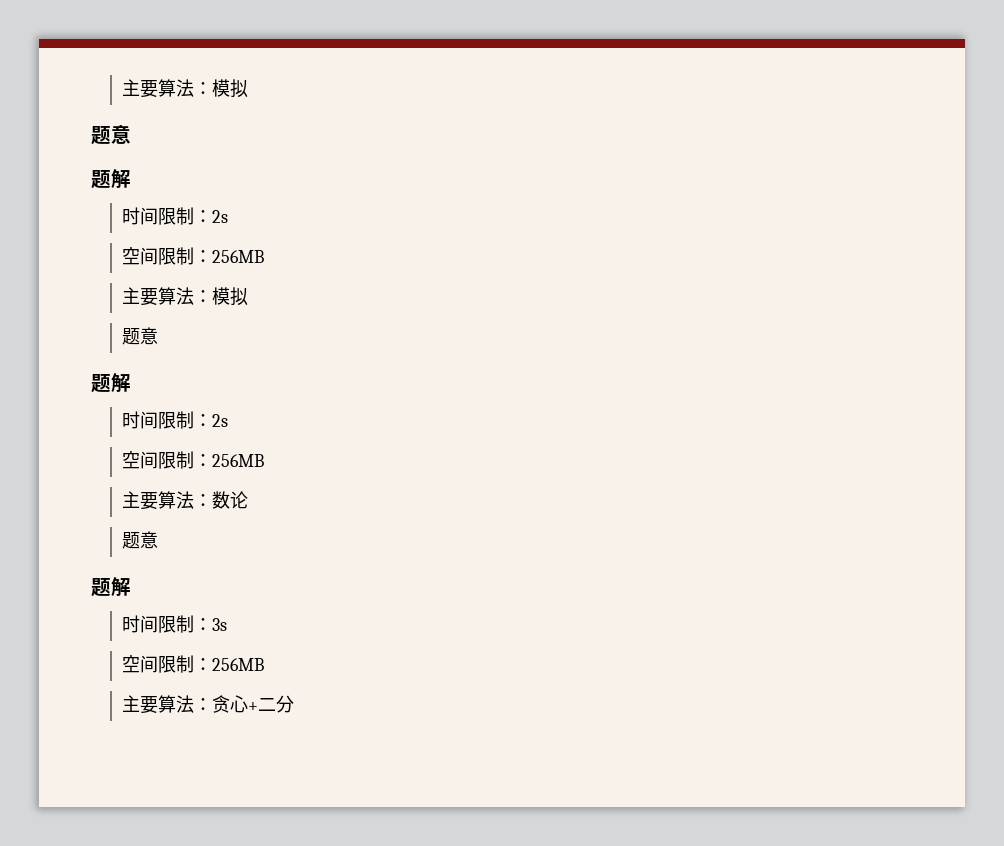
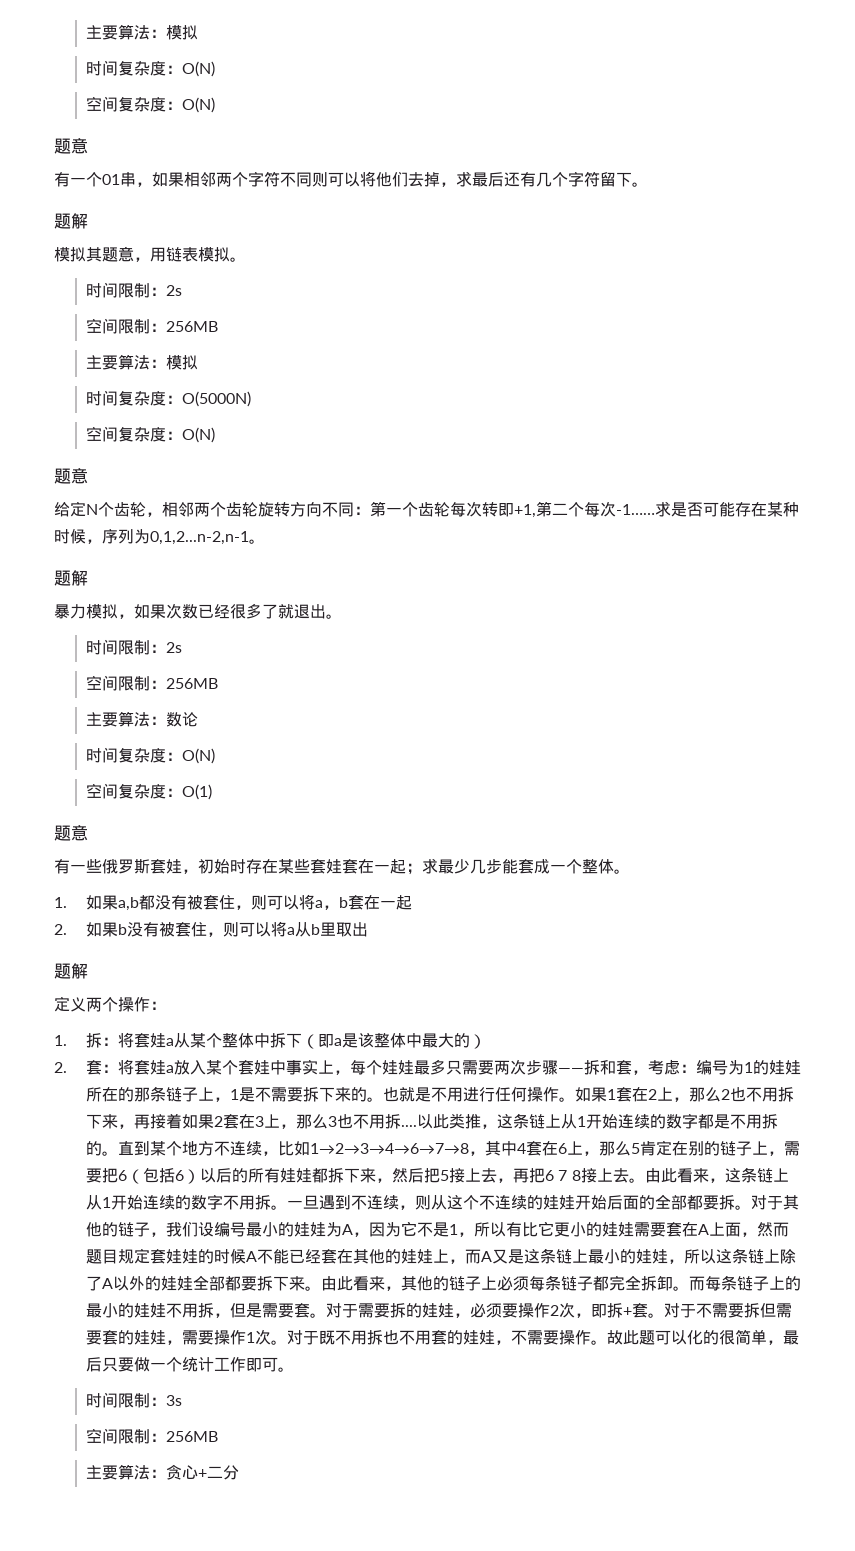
[122,79,249,98] [91,125,131,145] [91,169,131,189] 主要算法：模拟 // 题意 // 题解 -> [85,24,198,40] [85,60,215,77] [85,96,215,113] [54,138,88,154] [54,171,648,187] [54,213,88,229] [54,246,246,262] 主要算法：模拟 // 时间复杂度：O(N) // 空间复杂度：O(N) // 题意 // 有一个01串，如果相邻两个字符不同则可以将他们去掉，求最后还有几个字符留下。 // 题解 // 模拟其题意，用链表模拟。
[122,327,159,345] [91,373,131,393] 题意 // 题解 -> [85,390,251,407] [85,426,215,443] [54,468,88,484] [54,501,799,518] [54,528,265,545] [54,570,88,586] [54,603,342,619] 时间复杂度：O(5000N) // 空间复杂度：O(N) // 题意 // 给定N个齿轮，相邻两个齿轮旋转方向不同：第一个齿轮每次转即+1,第二个每次-1……求是否可能存在某种时候，序列为0,1,2...n-2,n-1。 // 题解 // 暴力模拟，如果次数已经很多了就退出。
[122,531,159,549] [91,577,131,597] 题意 // 题解 -> [85,747,215,764] [85,783,212,800] [54,825,88,841] [54,858,630,875] [54,894,412,911] [54,921,368,937] [54,963,88,979] [54,996,166,1012] [54,1032,486,1049] [54,1059,801,1075] [85,1086,794,1102] [85,1113,778,1129] [85,1140,800,1156] [85,1167,789,1184] [85,1194,799,1210] [85,1221,789,1237] [85,1248,796,1264] [85,1275,801,1291] [85,1302,792,1318] [85,1329,799,1345] [85,1357,294,1372] 时间复杂度：O(N) // 空间复杂度：O(1) // 题意 // 有一些俄罗斯套娃，初始时存在某些套娃套在一起；求最少几步能套成一个整体。 // 1.如果a,b都没有被套住，则可以将a，b套在一起 // 2.如果b没有被套住，则可以将a从b里取出 // 题解 // 定义两个操作： // 1.拆：将套娃a从某个整体中拆下（即a是该整体中最大的） // 2.套：将套娃a放入某个套娃中事实上，每个娃娃最多只需要两次步骤——拆和套，考虑：编号为1的娃娃所在的那条链子上，1是不需要拆下来的。也就是不用进行任何操作。如果1套在2上，那么2也不用拆下来，再接着如果2套在3上，那么3也不用拆....以此类推，这条链上从1开始连续的数字都是不用拆的。直到某个地方不连续，比如1→2→3→4→6→7→8，其中4套在6上，那么5肯定在别的链子上，需要把6（包括6）以后的所有娃娃都拆下来，然后把5接上去，再把6 7 8接上去。由此看来，这条链上从1开始连续的数字不用拆。一旦遇到不连续，则从这个不连续的娃娃开始后面的全部都要拆。对于其他的链子，我们设编号最小的娃娃为A，因为它不是1，所以有比它更小的娃娃需要套在A上面，然而题目规定套娃娃的时候A不能已经套在其他的娃娃上，而A又是这条链上最小的娃娃，所以这条链上除了A以外的娃娃全部都要拆下来。由此看来，其他的链子上必须每条链子都完全拆卸。而每条链子上的最小的娃娃不用拆，但是需要套。对于需要拆的娃娃，必须要操作2次，即拆+套。对于不需要拆但需要套的娃娃，需要操作1次。对于既不用拆也不用套的娃娃，不需要操作。故此题可以化的很简单，最后只要做一个统计工作即可。

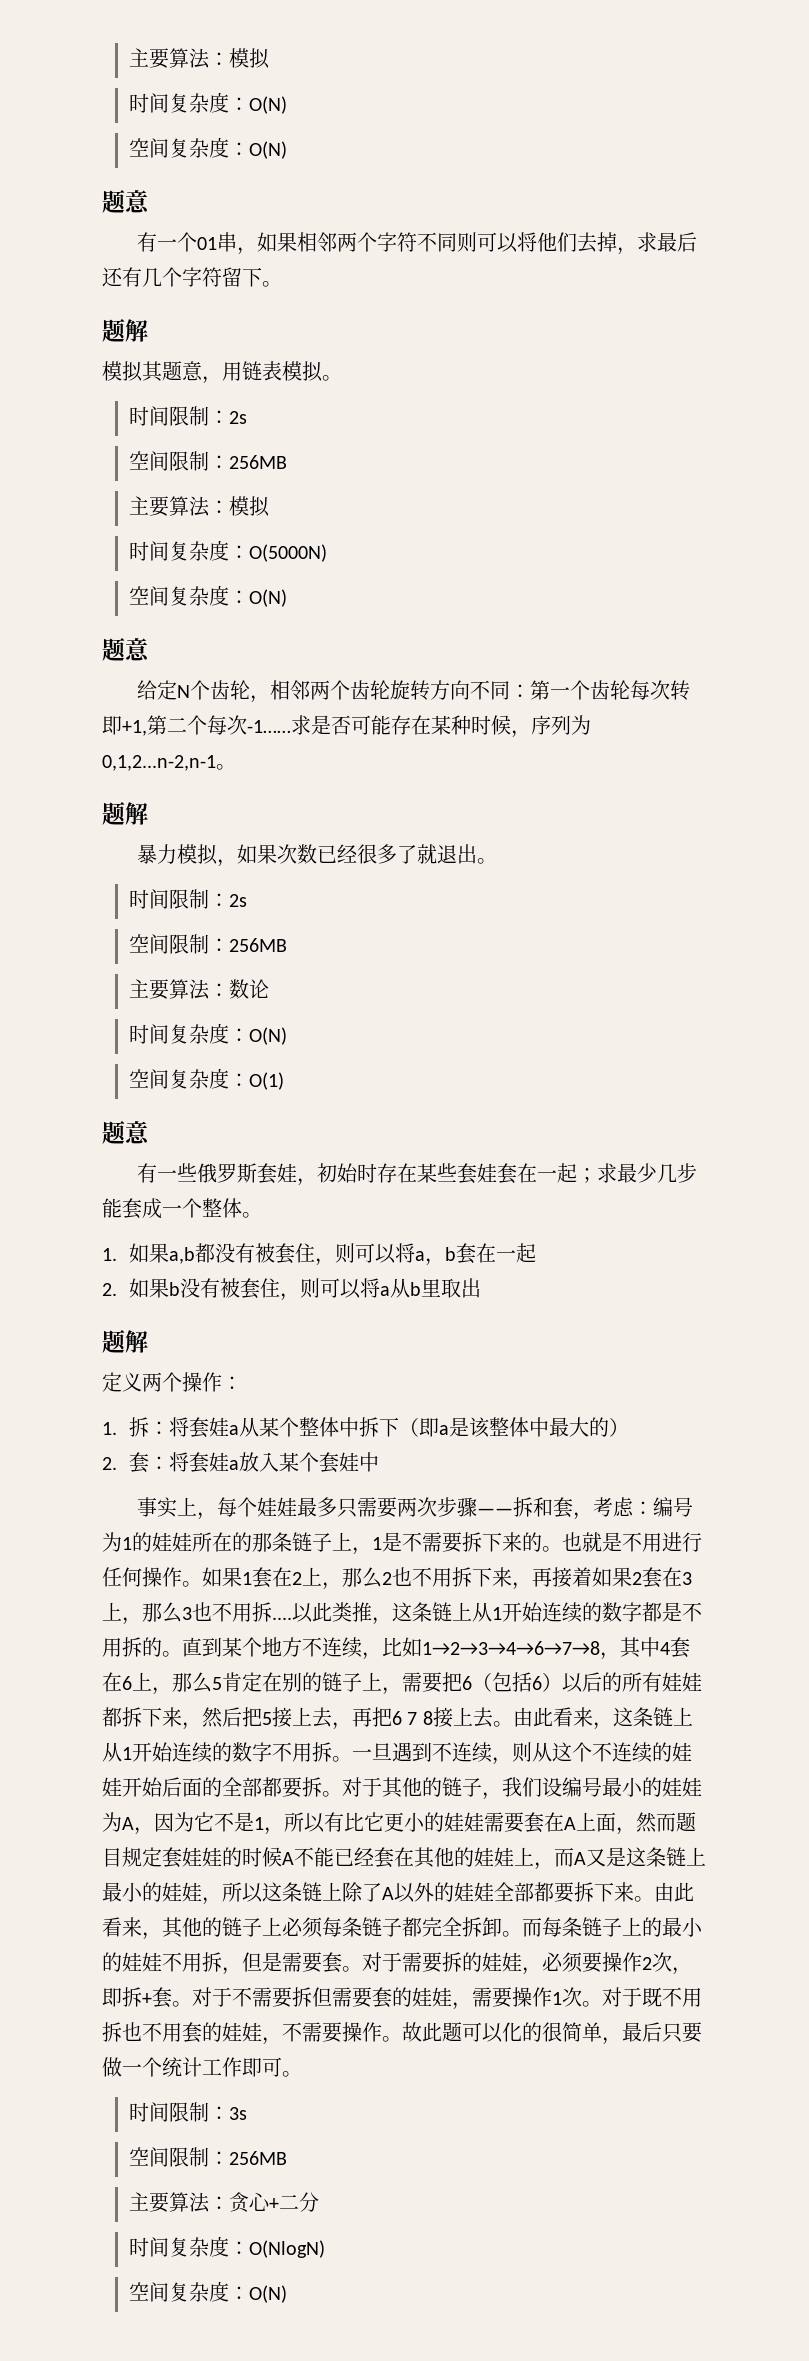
(286, 1067) none -> (379, 1462) //
(239, 1472) none -> [128,2236,325,2258] [128,2281,287,2303] // 时间复杂度：O(NlogN) // 空间复杂度：O(N)

